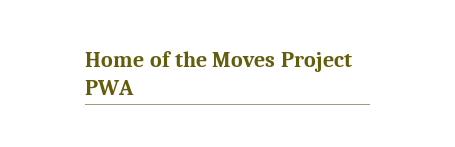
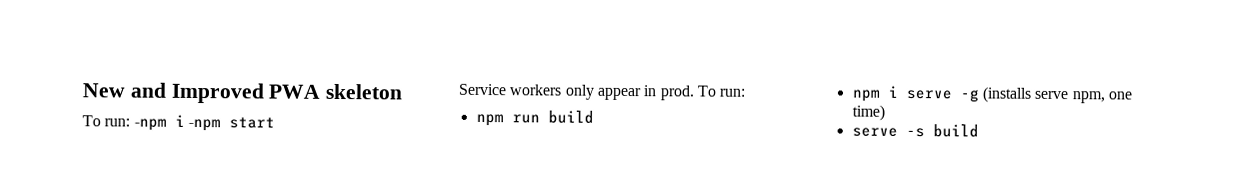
[85,51,353,72] [85,80,134,95] Home of the Moves Project PWA -> [82,82,403,104] [82,114,275,132] [458,83,746,101] [475,110,594,127] [851,85,1132,104] [851,104,885,121] [851,124,979,138] New and Improved PWA skeleton // To run: -npm i -npm start // Service workers only appear in prod. To run: // npm run build // npm i serve -g (installs serve npm, one time) // serve -s build

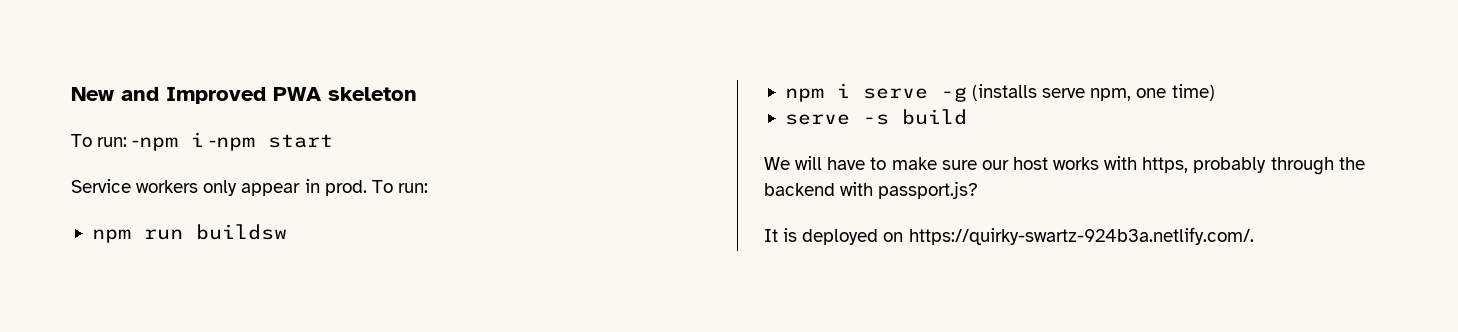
[547,110,594,124] build -> [195,224,287,240] buildsw
(979, 131) none -> [764,156,1365,175] [764,181,979,199] [764,227,1254,245] // We will have to make sure our host works with https, probably through the backend with passport.js? // It is deployed on https://quirky-swartz-924b3a.netlify.com/.

